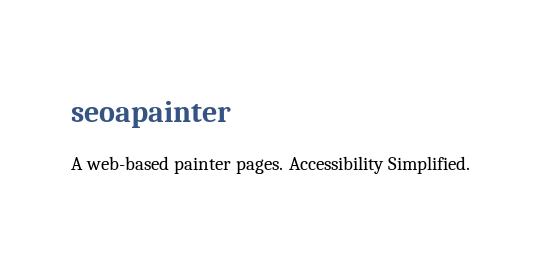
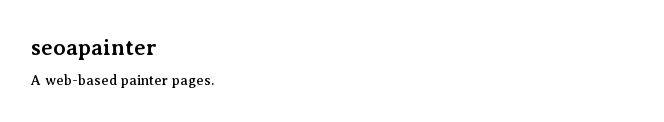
[288,156,470,174] Accessibility Simplified. -> (214, 83) none

